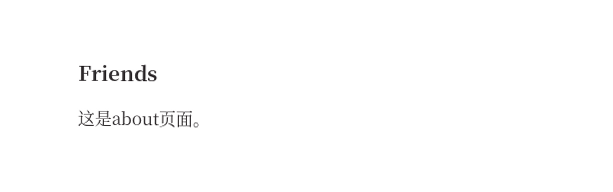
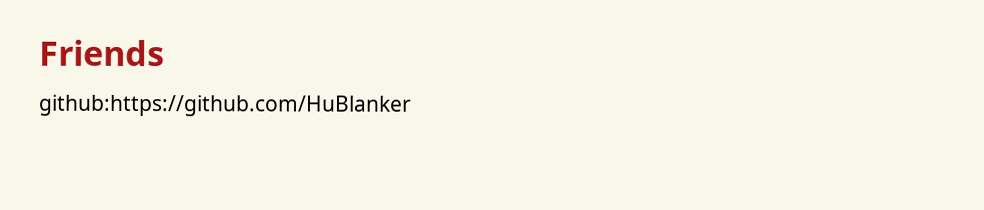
[77,109,210,129] 这是about页面。 -> [38,94,412,117] github:https://github.com/HuBlanker

